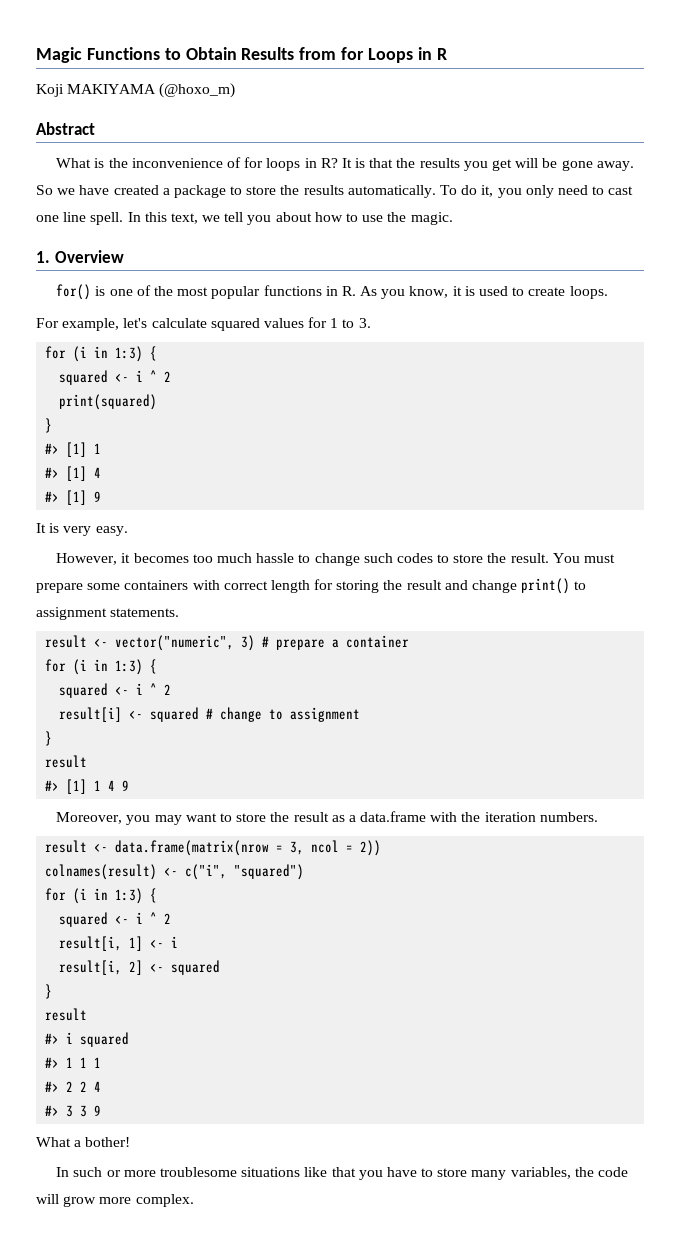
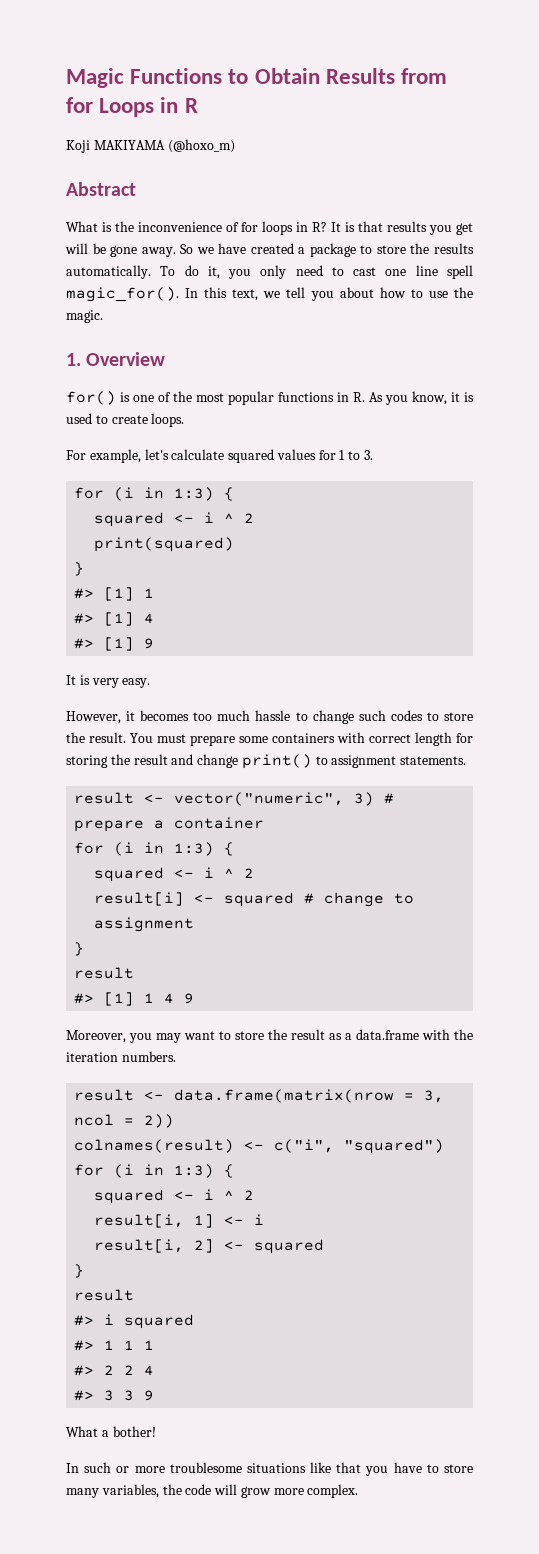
[396,158,416,168] the -> (383, 226) none
[90,212,124,225] spell. -> [446,265,473,279] [66,287,179,302] spell magic_for().

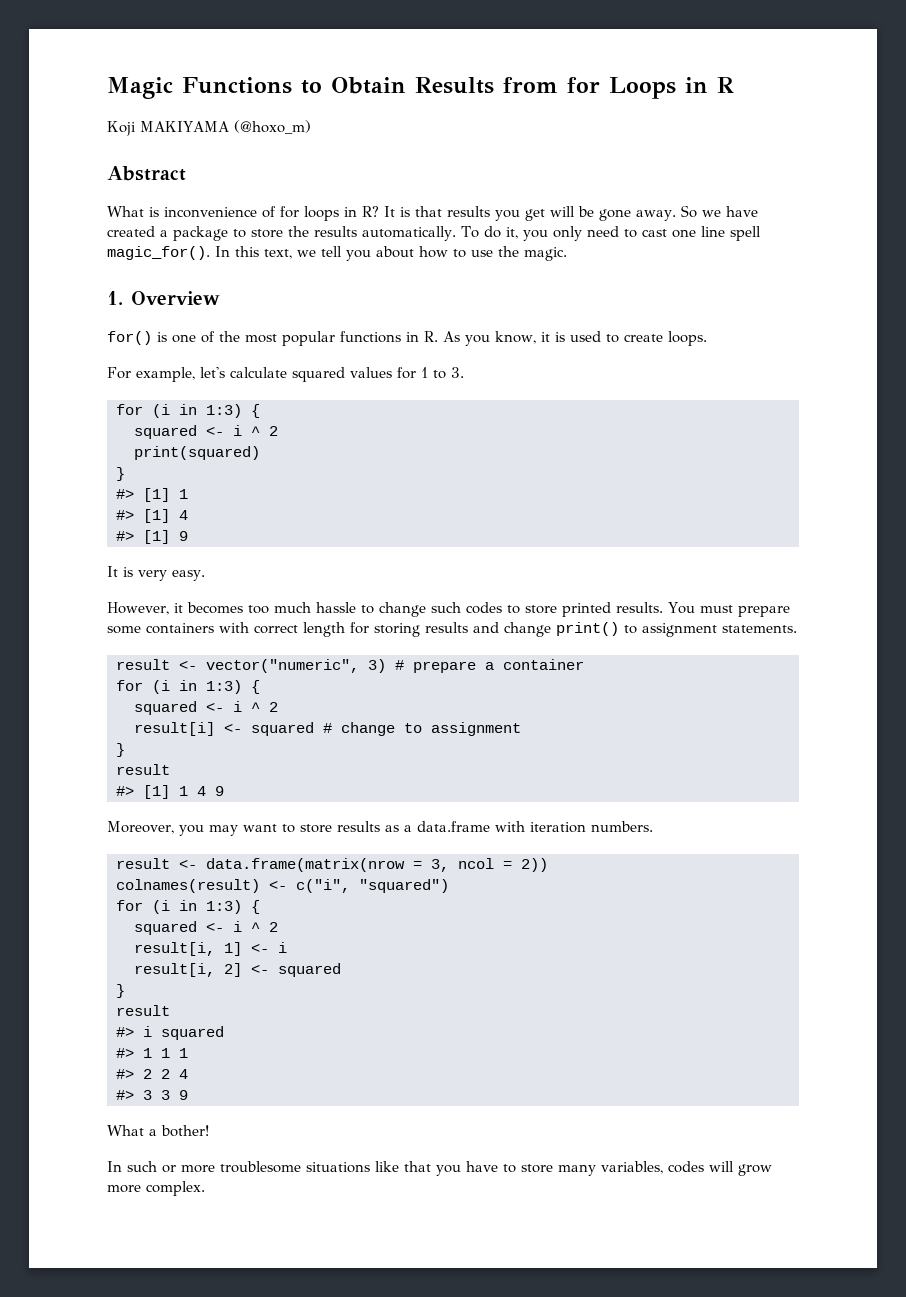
[115,221,134,232] the -> (159, 212) none
[66,732,126,743] the result. -> [562,602,663,617] printed results.
[110,754,168,765] the result -> [425,622,468,633] results
[268,1029,325,1040] the result -> [337,821,380,832] results
[454,1029,473,1040] the -> (525, 826) none
[162,1484,212,1495] the code -> [668,1161,704,1173] codes

